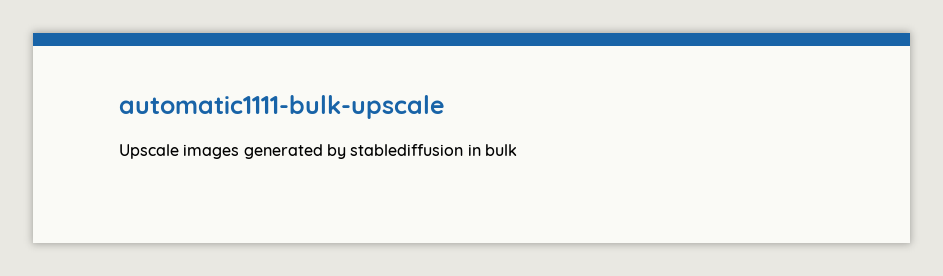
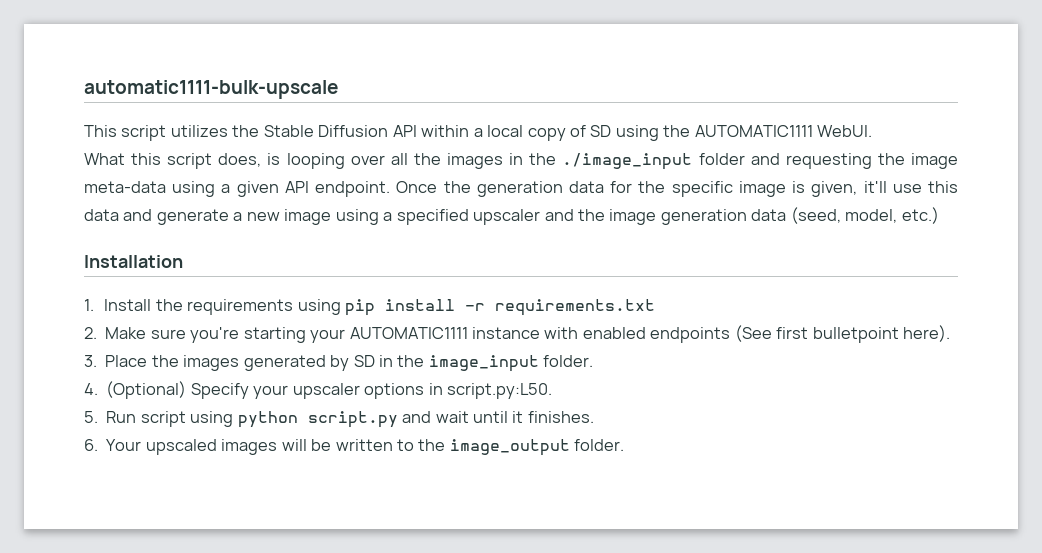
[119,144,517,159] Upscale images generated by stablediffusion in bulk -> [84,125,873,141] [84,153,959,170] [84,181,958,197] [84,207,939,225] [84,255,183,268] [84,299,656,316] [84,325,951,343] [84,355,594,372] [84,381,552,399] [84,411,594,428] [84,439,625,456] This script utilizes the Stable Diffusion API within a local copy of SD using the AUTOMATIC1111 WebUI. // What this script does, is looping over all the images in the ./image_input folder and requesting the image meta-data using a given API endpoint. Once the generation data for the specific image is given, it'll use this data and generate a new image using a specified upscaler and the image generation data (seed, model, etc.) // Installation // 1. Install the requirements using pip install -r requirements.txt // 2. Make sure you're starting your AUTOMATIC1111 instance with enabled endpoints (See first bulletpoint here). // 3. Place the images generated by SD in the image_input folder. // 4. (Optional) Specify your upscaler options in script.py:L50. // 5. Run script using python script.py and wait until it finishes. // 6. Your upscaled images will be written to the image_output folder.

